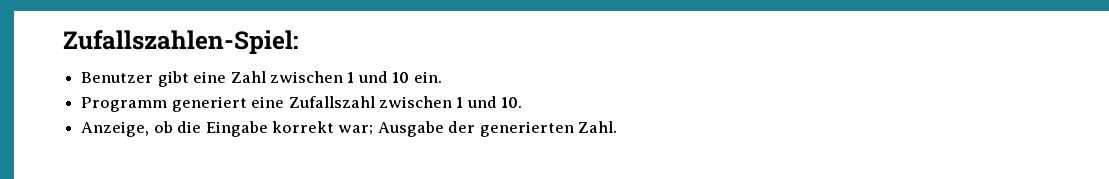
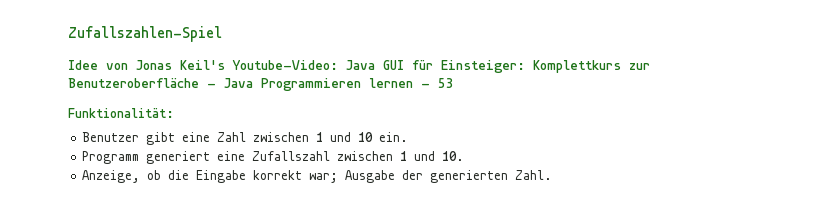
[63,30,298,54] Zufallszahlen-Spiel: -> [68,26,222,42] [68,60,650,73] [68,78,454,91] [68,108,174,118] Zufallszahlen-Spiel // Idee von Jonas Keil's Youtube-Video: Java GUI für Einsteiger: Komplettkurs zur Benutzeroberfläche - Java Programmieren lernen - 53 // Funktionalität:

